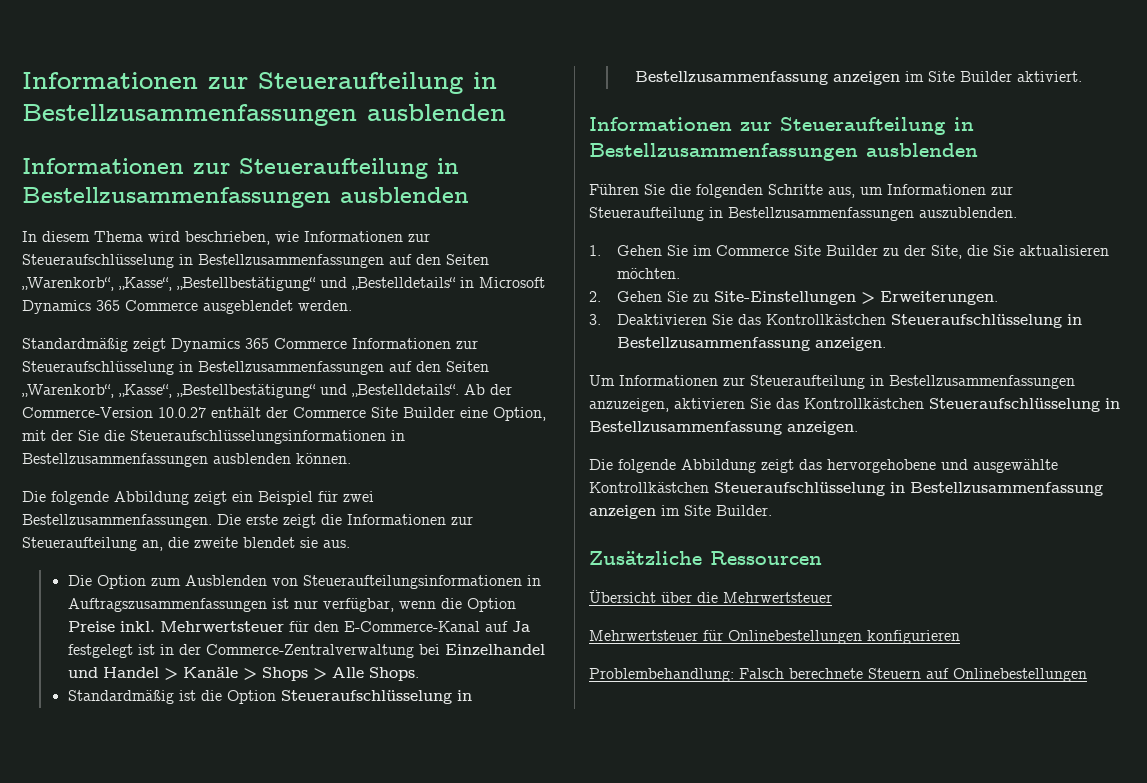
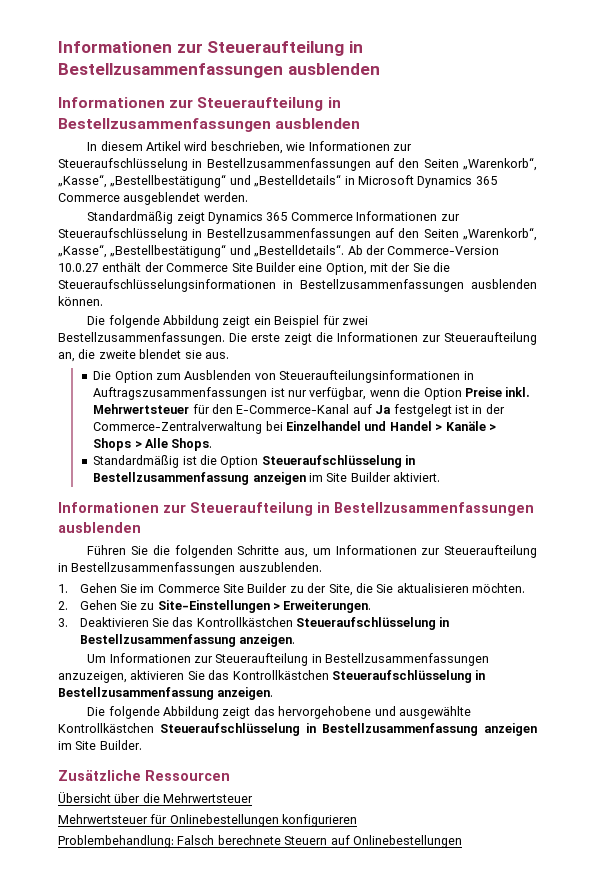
[94,231,143,242] Thema -> [146,141,182,151] Artikel

